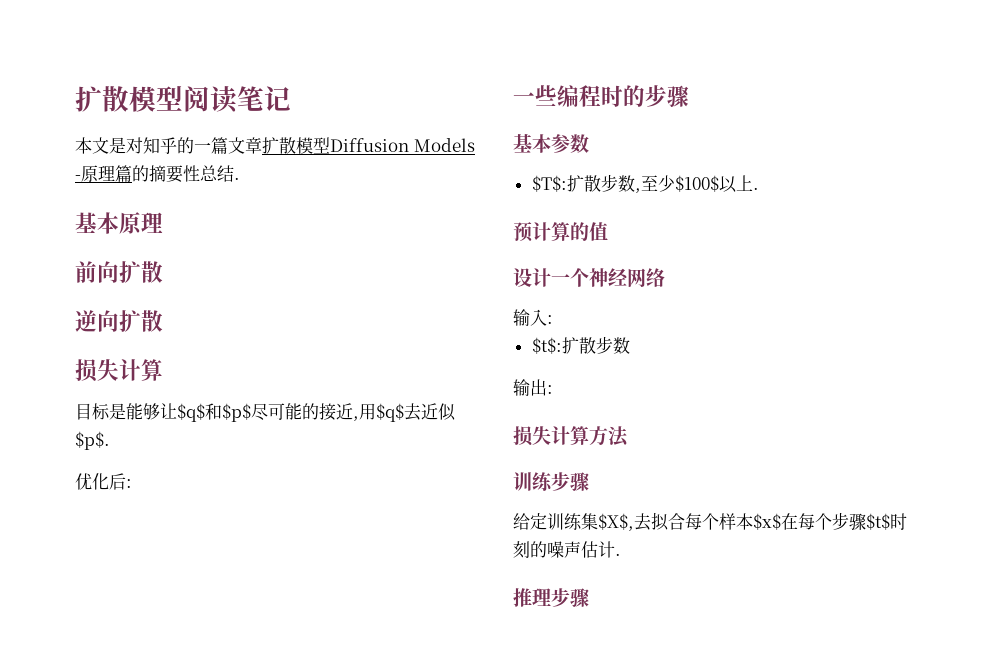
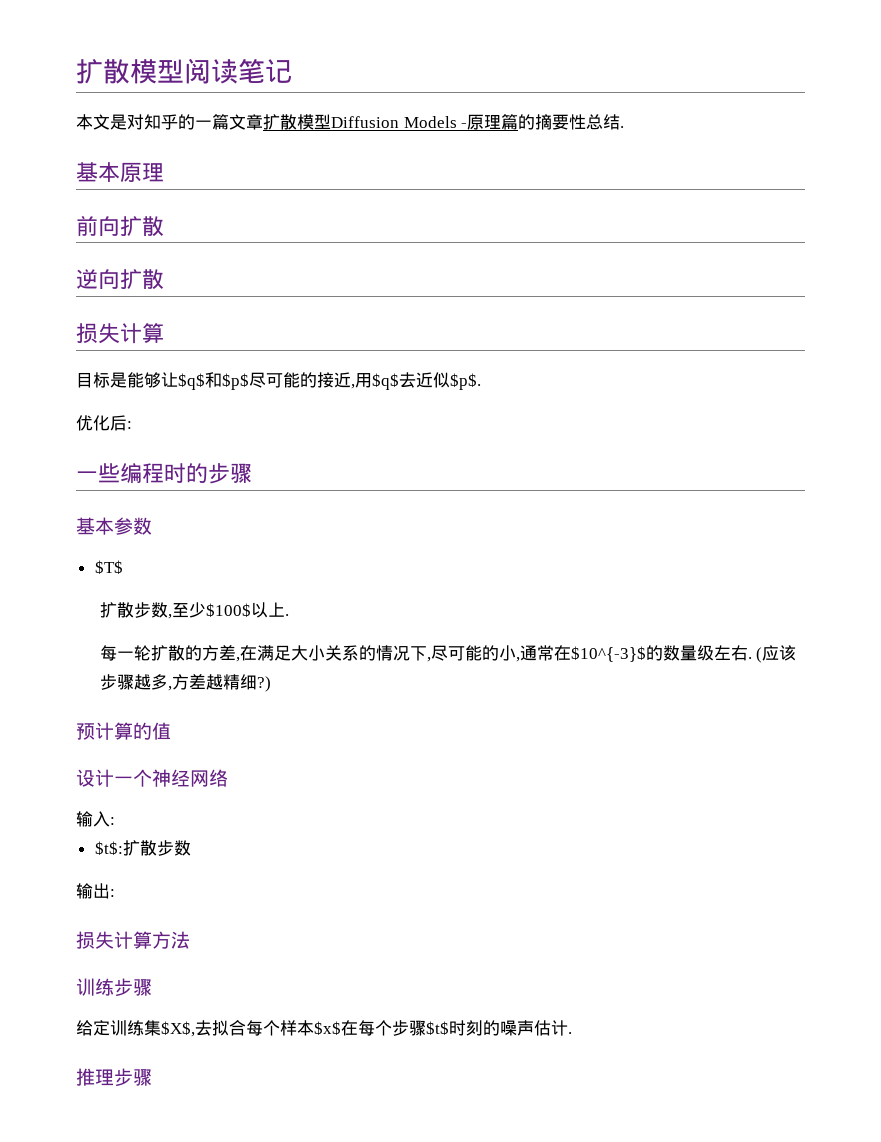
[531,175,567,192] $T$: -> [94,560,123,574] $T$ //
(759, 188) none -> [99,645,797,663] [99,674,271,692] // 每一轮扩散的方差,在满足大小关系的情况下,尽可能的小,通常在$10^{-3}$的数量级左右. (应该步骤越多,方差越精细?)

